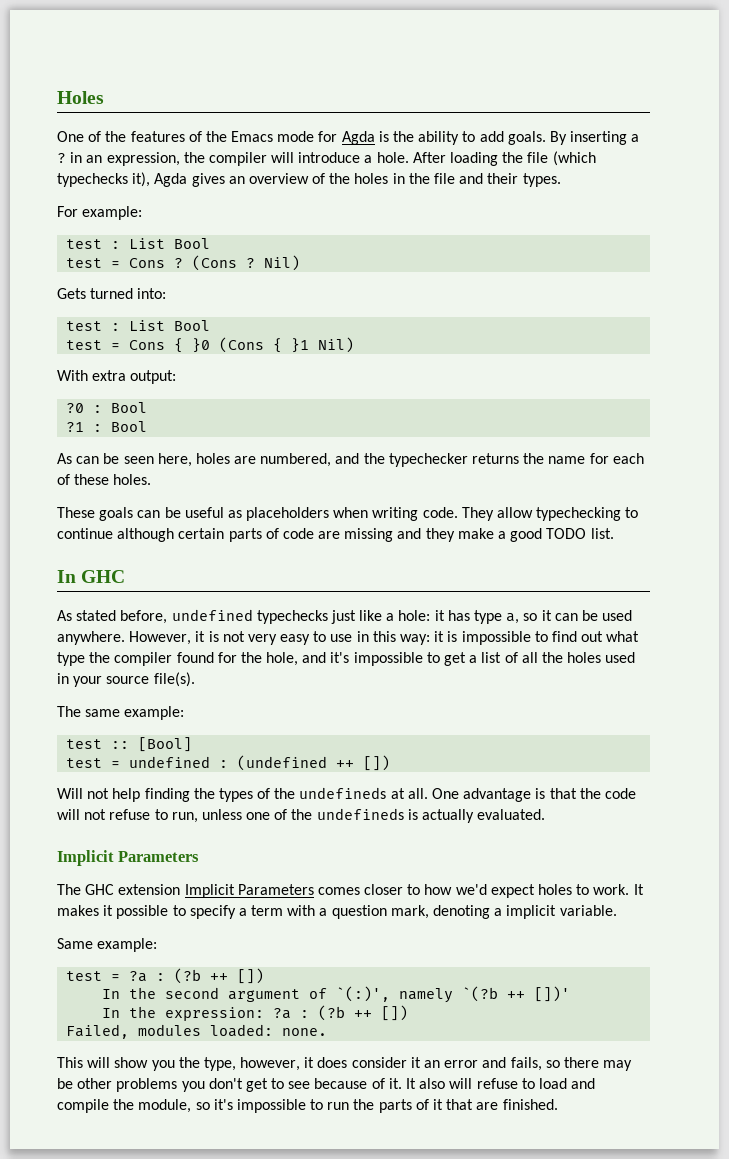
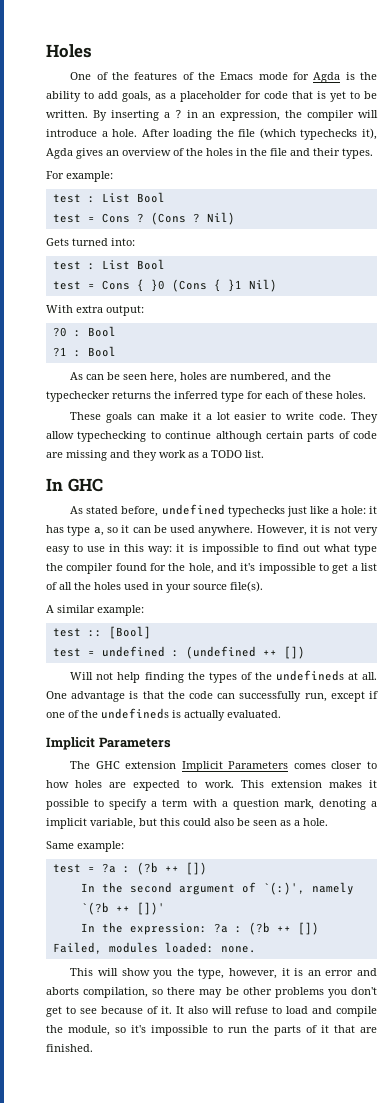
[507,131,546,145] goals. -> [122,91,377,102] [46,110,88,118] goals, as a placeholder for code that is yet to be written.
[548,456,586,464] name -> [174,391,244,402] inferred type
[164,507,419,521] be useful as placeholders when writing -> [159,412,315,420] make it a lot easier to write
[457,528,543,542] make a good -> [159,450,208,458] work as a
[57,706,121,717] The same -> [46,605,95,613] A similar
[57,809,242,823] will not refuse to run, unless -> [217,691,378,702] can successfully run, except if
[455,884,644,898] we'd expect holes to work. It -> [75,780,322,791] holes are expected to work. This extension
[559,905,617,916] variable. -> [90,818,328,829] variable, but this could also be seen as a hole.
[317,1057,421,1068] does consider it -> [294,968,304,976] is
[510,1057,542,1071] fails, -> [46,987,149,998] aborts compilation,

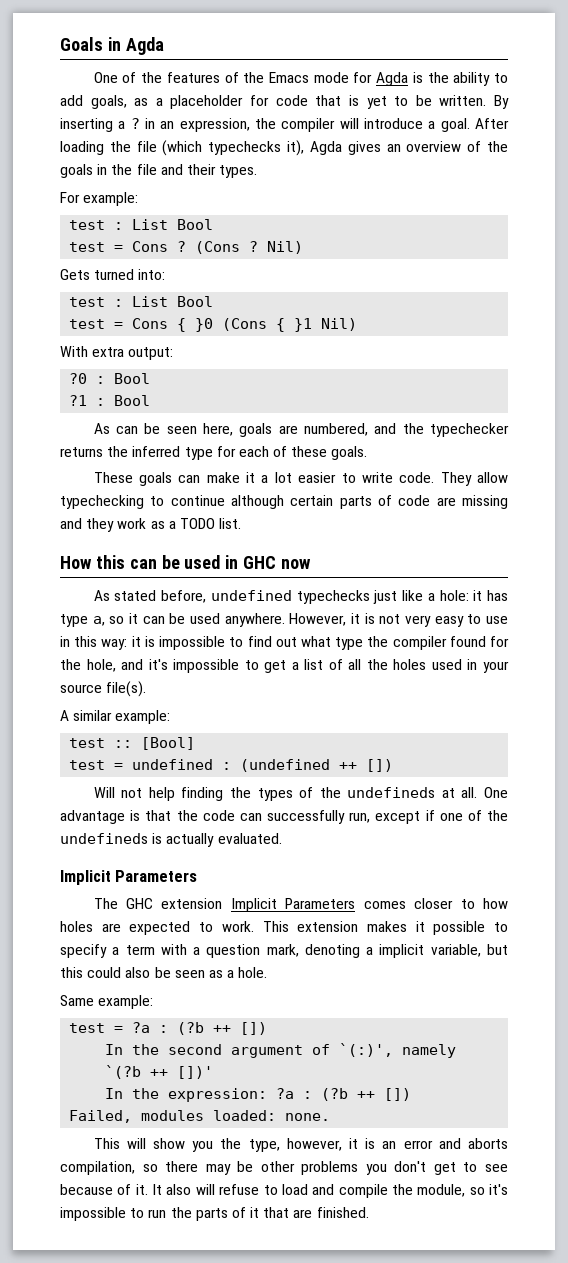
[46,44,92,58] Holes -> [60,37,164,55] Goals in Agda
[112,129,138,137] hole. -> [440,118,470,132] goal.
[206,148,233,156] holes -> [60,164,93,178] goals
[180,372,208,380] holes -> [239,423,273,437] goals
[336,391,366,399] holes. -> [331,446,368,460] goals.
[46,478,103,492] In GHC -> [60,555,312,569] How this can be used in GHC now

